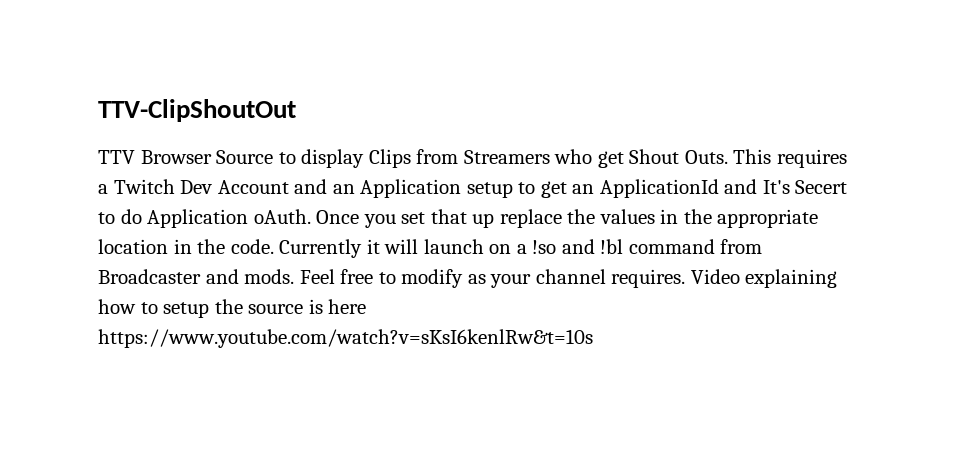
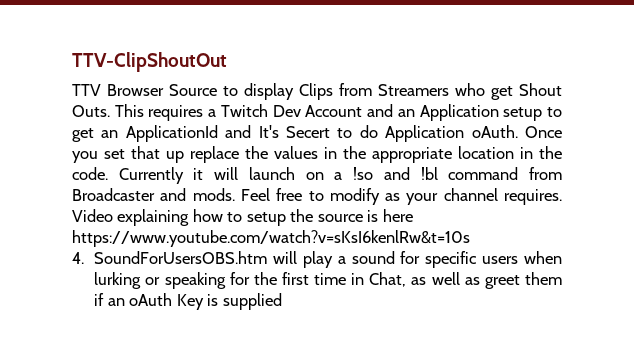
(593, 338) none -> [72,251,562,268] [94,272,562,289] [94,293,282,310] // 4. SoundForUsersOBS.htm will play a sound for specific users when lurking or speaking for the first time in Chat, as well as greet them if an oAuth Key is supplied

